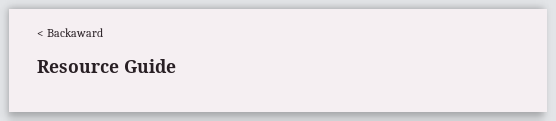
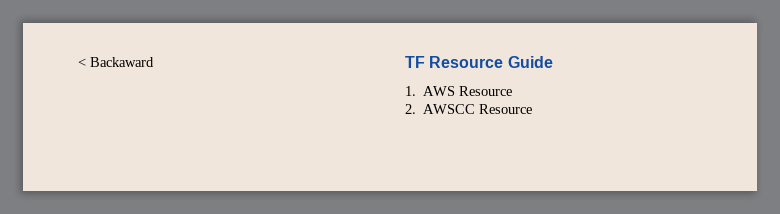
(104, 32) none -> [405,56,425,68] TF
(176, 66) none -> [405,86,513,96] [405,104,533,114] // 1. AWS Resource // 2. AWSCC Resource

